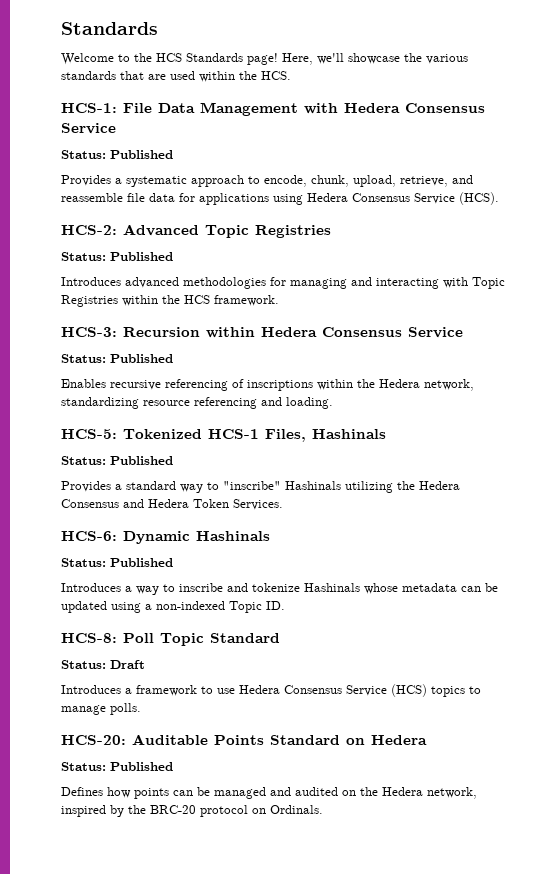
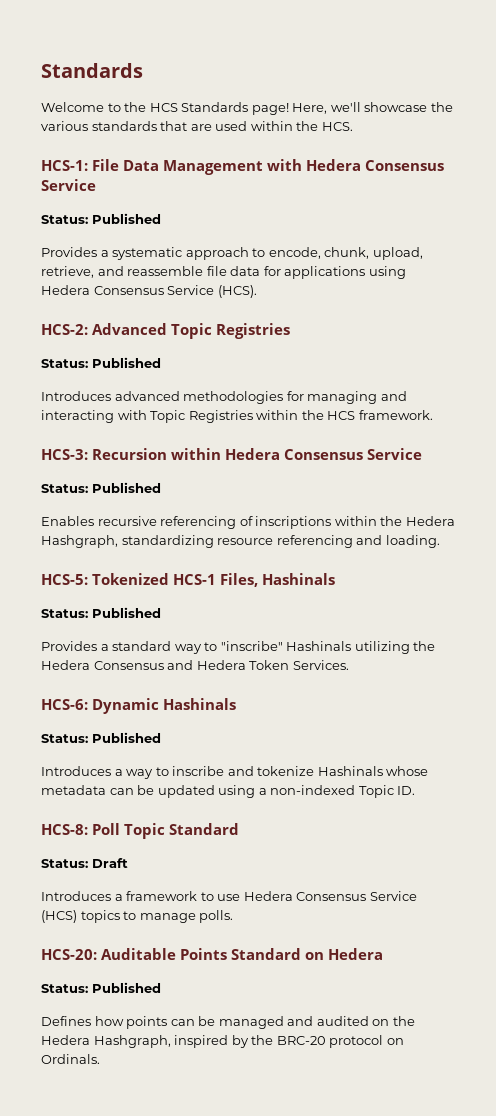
[424,379,474,391] network, -> [41,535,118,548] Hashgraph,
[427,787,477,799] network, -> [93,1035,171,1048] Hashgraph,

